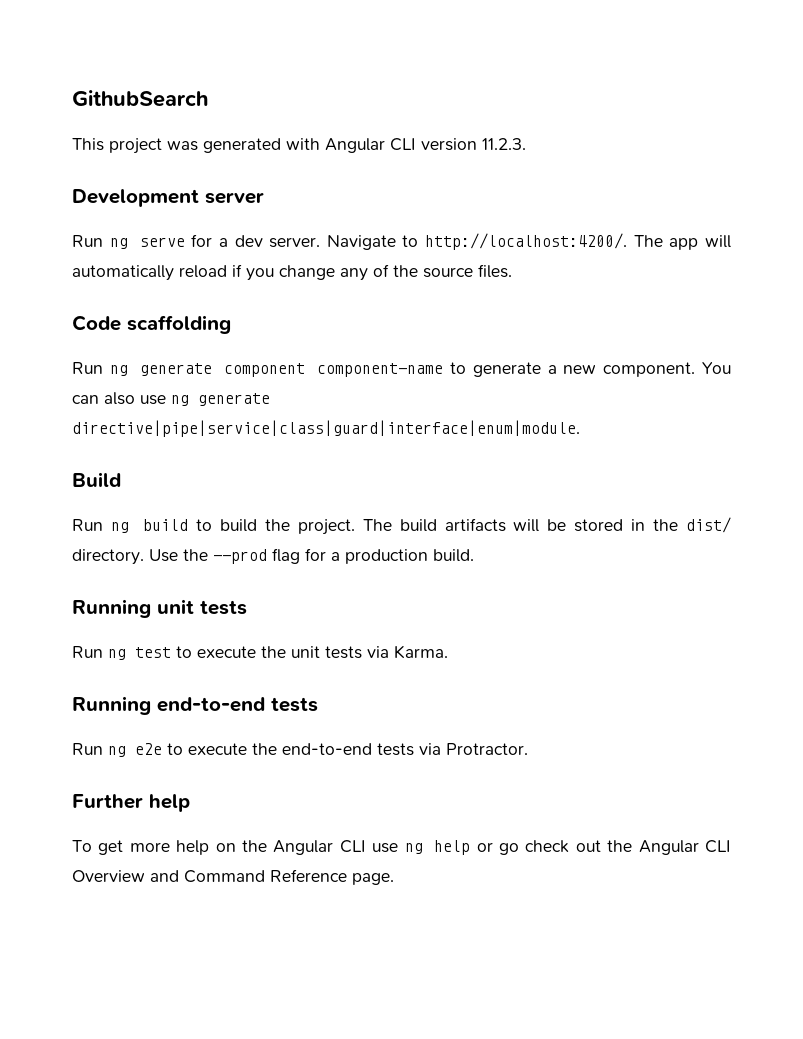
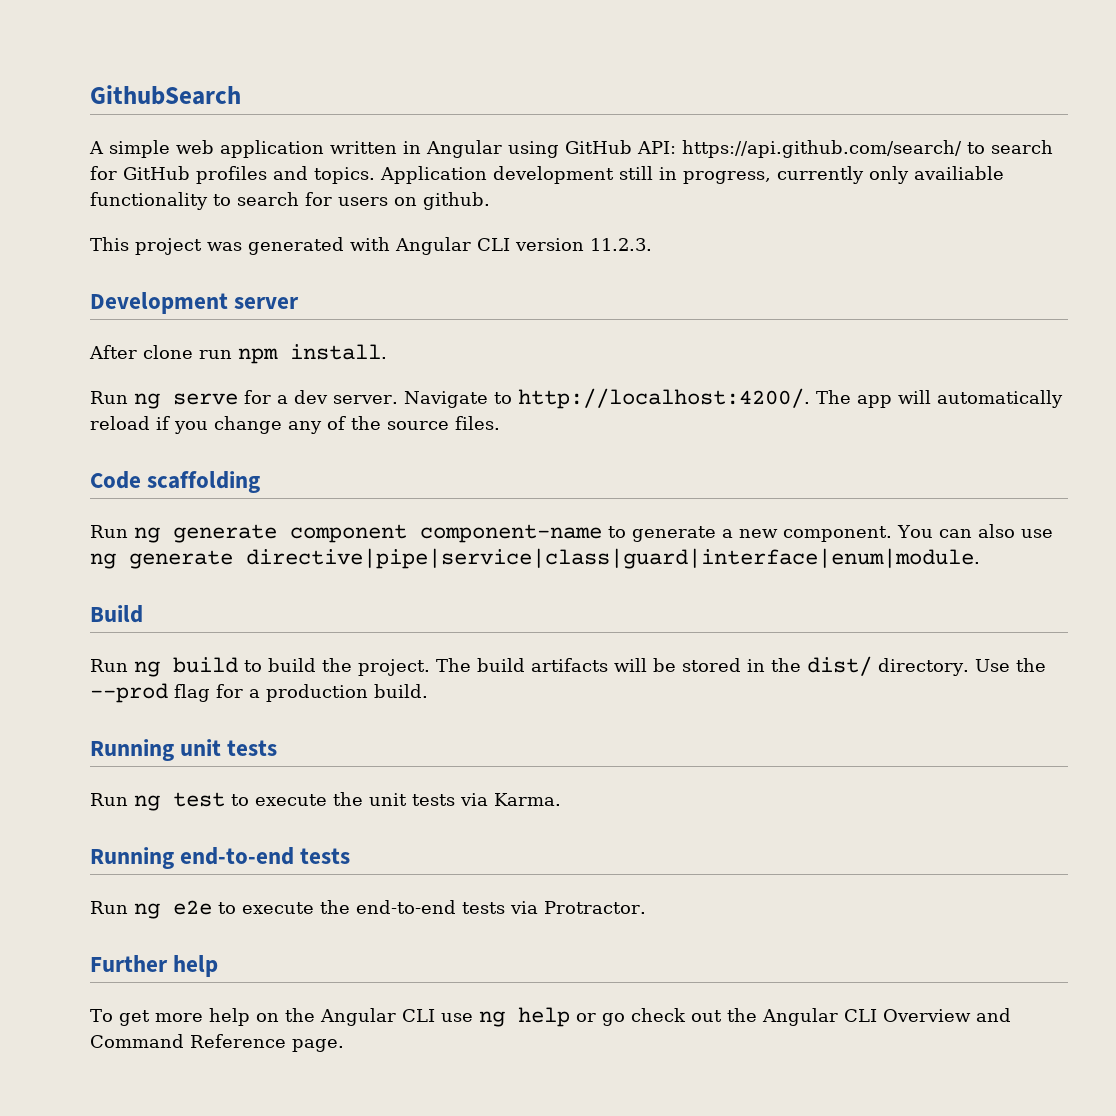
(208, 98) none -> [89,140,1053,158] [90,166,1004,184] [90,192,490,210] // A simple web application written in Angular using GitHub API: https://api.github.com/search/ to search for GitHub profiles and topics. Application development still in progress, currently only availiable functionality to search for users on github.
(264, 198) none -> [89,344,387,364] // After clone run npm install.

